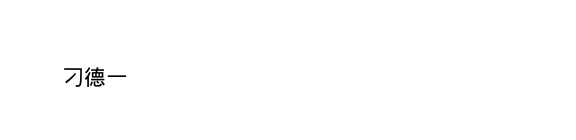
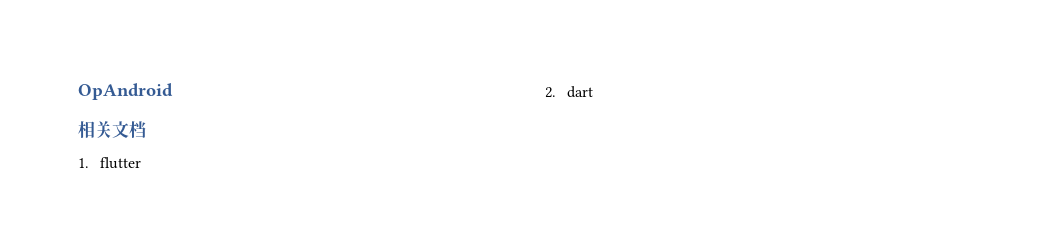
[62,67,128,87] 刁德一 -> [78,83,173,100] [78,121,146,139] [78,157,142,169] [545,86,594,98] OpAndroid // 相关文档 // 1. flutter // 2. dart

